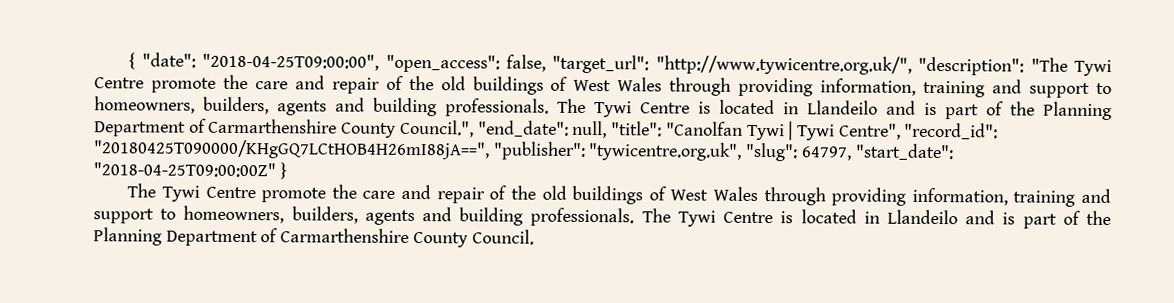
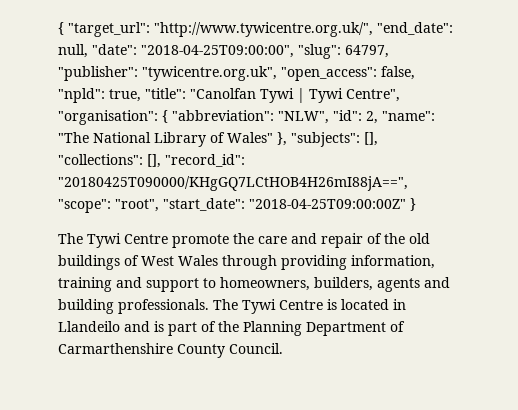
[128,52,1112,77] [94,74,1112,98] [94,96,1112,121] [94,118,608,139] { "date": "2018-04-25T09:00:00", "open_access": false, "target_url": "http://www.tywicentre.org.uk/", "description": "The Tywi Centre promote the care and repair of the old buildings of West Wales through providing information, training and support to homeowners, builders, agents and building professionals. The Tywi Centre is located in Llandeilo and is part of the Planning Department of Carmarthenshire County Council.", "end_date": null, -> [58,22,453,37] [58,44,389,59] [58,66,415,81] [58,88,141,103] { "target_url": "http://www.tywicentre.org.uk/", "end_date": null, "date": "2018-04-25T09:00:00", "slug": 64797, "publisher": "tywicentre.org.uk", "open_access": false, "npld": true,
[904,122,999,140] [93,139,852,162] "record_id": "20180425T090000/KHgGQ7LCtHOB4H26mI88jA==", "publisher": "tywicentre.org.uk", "slug": 64797, -> [58,110,435,125] [58,132,378,147] [58,154,245,168] [58,176,408,191] [58,199,159,213] "organisation": { "abbreviation": "NLW", "id": 2, "name": "The National Library of Wales" }, "subjects": [], "collections": [], "record_id": "20180425T090000/KHgGQ7LCtHOB4H26mI88jA==", "scope": "root",

